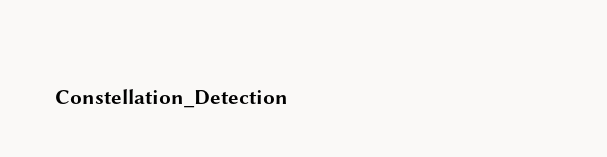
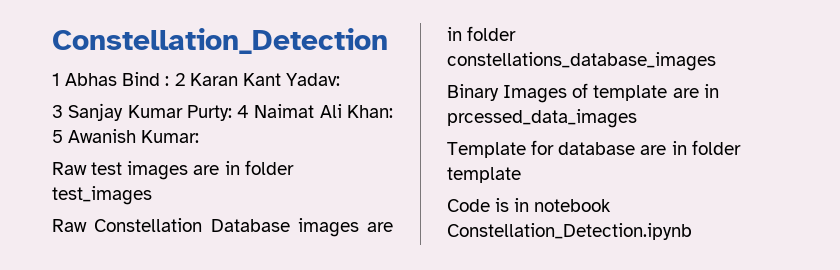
(288, 98) none -> [52,72,340,86] [52,103,393,121] [52,129,200,143] [52,160,294,180] [52,186,152,205] [52,218,393,237] [447,26,517,41] [447,52,716,71] [447,83,719,103] [447,109,637,128] [447,140,741,158] [447,167,521,183] [447,198,612,212] [447,223,692,240] // 1 Abhas Bind : 2 Karan Kant Yadav: // 3 Sanjay Kumar Purty: 4 Naimat Ali Khan: 5 Awanish Kumar: // Raw test images are in folder test_images // Raw Constellation Database images are in folder constellations_database_images // Binary Images of template are in prcessed_data_images // Template for database are in folder template // Code is in notebook Constellation_Detection.ipynb

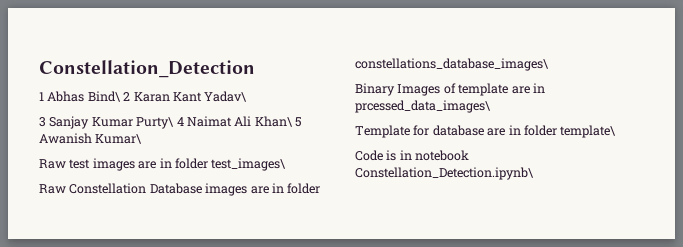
[122,72,170,86] Bind : -> [87,91,121,102] Bind\
[285,73,340,86] Yadav: -> [204,91,248,102] Yadav\
[186,105,232,121] Purty: -> [136,117,175,129] Purty\
[346,105,393,118] Khan: -> [254,116,293,127] Khan\
[141,130,200,143] Kumar: -> [95,134,143,144] Kumar\
[52,186,152,205] test_images -> [211,158,287,171] test_images\
[447,52,716,71] constellations_database_images -> [355,58,549,71] constellations_database_images\
[447,109,637,128] prcessed_data_images -> [355,100,491,113] prcessed_data_images\
[447,167,521,183] template -> [560,125,617,138] template\
[447,223,692,240] Constellation_Detection.ipynb -> [355,167,534,180] Constellation_Detection.ipynb\

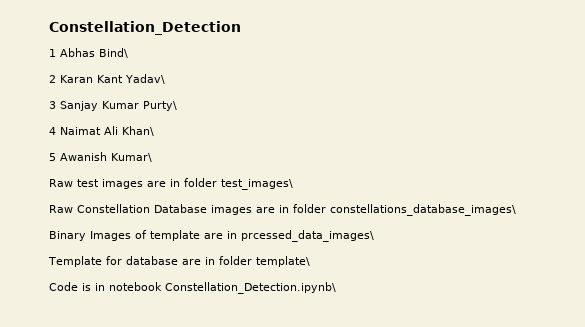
(121, 96) none -> (128, 53) //
(175, 123) none -> (177, 106) //
(293, 121) none -> (154, 131) //

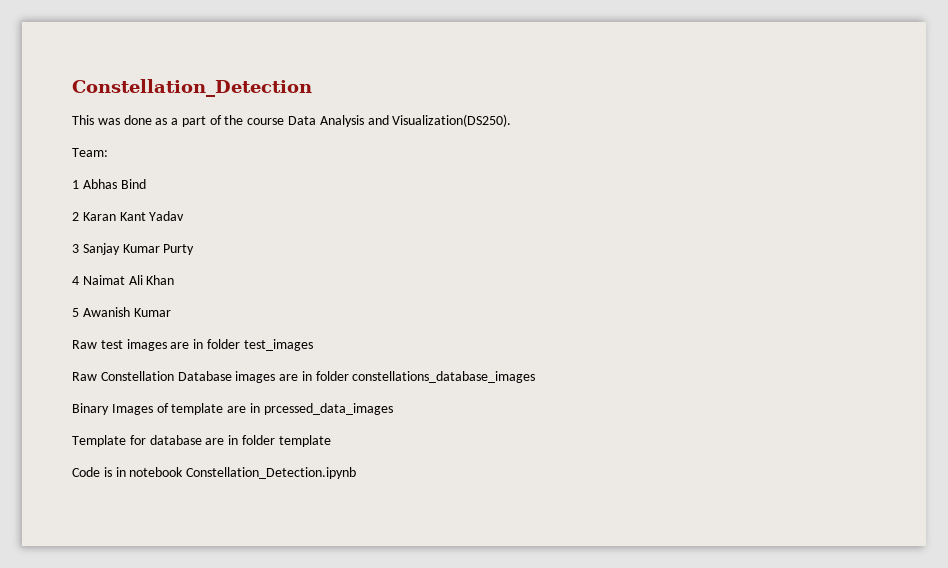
(241, 28) none -> [72,114,512,127] [72,148,108,157] // This was done as a part of the course Data Analysis and Visualization(DS250). // Team:
[99,48,128,58] Bind\ -> [120,179,146,189] Bind
[125,74,165,84] Yadav\ -> [149,211,185,221] Yadav
[143,101,177,111] Purty\ -> [163,244,195,255] Purty
[122,126,154,136] Khan\ -> [146,275,175,285] Khan
[111,153,152,162] Kumar\ -> [133,308,171,317] Kumar
[221,179,293,190] test_images\ -> [243,339,313,351] test_images
[330,204,516,216] constellations_database_images\ -> [352,371,536,383] constellations_database_images
[241,230,374,242] prcessed_data_images\ -> [263,403,393,415] prcessed_data_images
[255,256,310,267] template\ -> [278,435,331,447] template
[165,282,336,294] Constellation_Detection.ipynb\ -> [186,467,357,479] Constellation_Detection.ipynb

